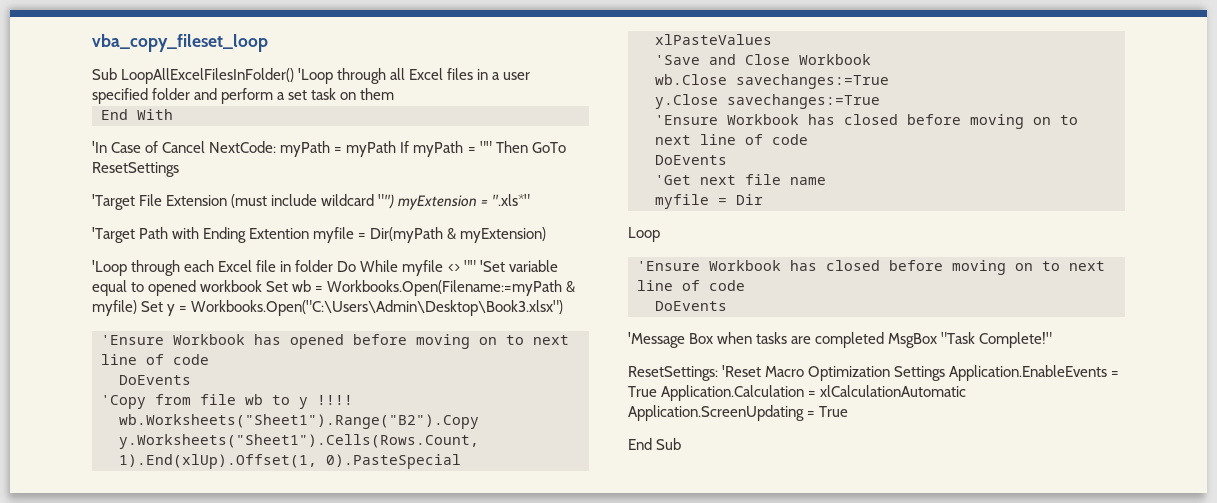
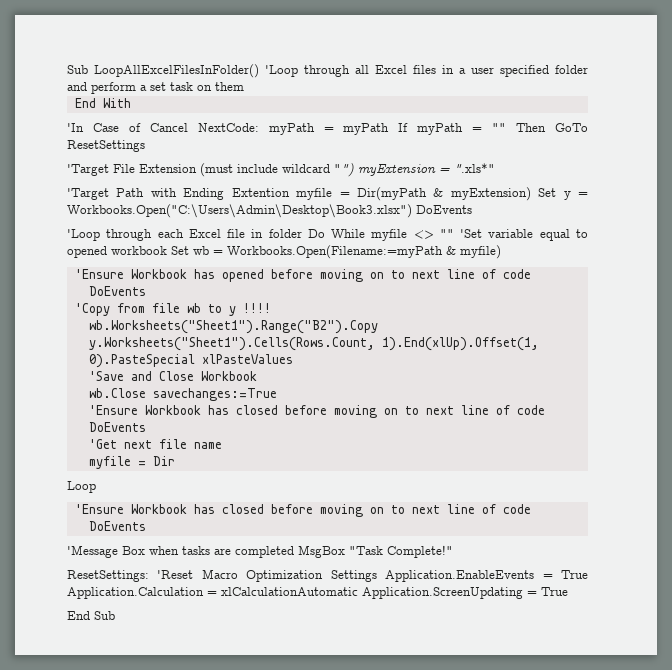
[92,34,268,52] vba_copy_fileset_loop // -> (67, 69) none
(547, 235) none -> [538,188,589,200] [67,204,472,218] Set y = Workbooks.Open("C:\Users\Admin\Desktop\Book3.xlsx") DoEvents
[141,300,564,316] Set y = Workbooks.Open("C:\Users\Admin\Desktop\Book3.xlsx") -> (501, 252) none
[655,94,880,109] // y.Close savechanges:=True -> (277, 394) none

